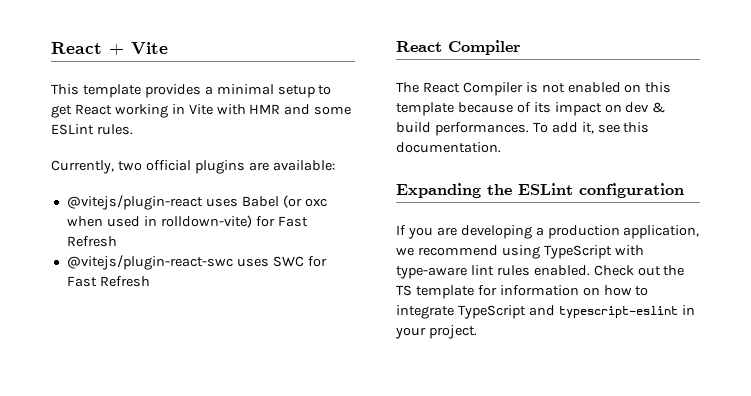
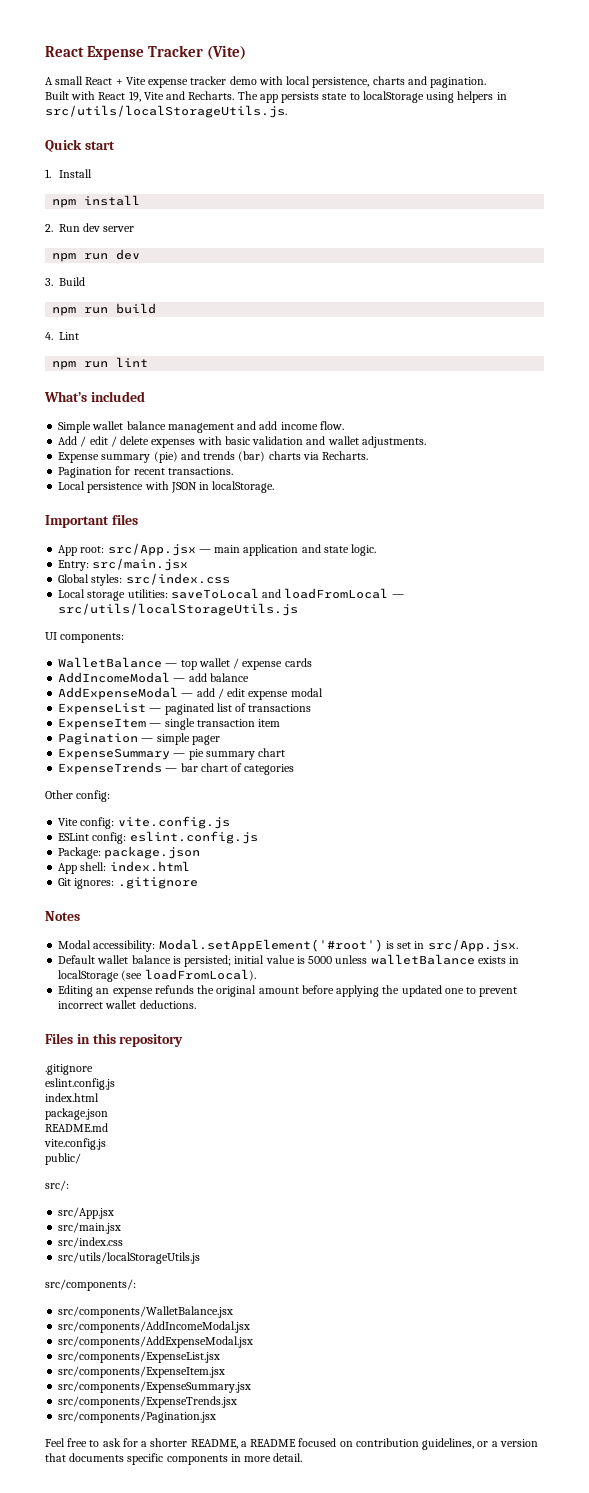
[51,42,168,55] [51,84,332,98] [51,104,352,118] [51,124,133,135] [51,160,335,174] [66,195,327,210] [66,215,308,228] [66,236,117,247] [66,255,327,270] [66,276,150,287] [396,40,521,55] [396,82,672,96] [396,102,666,116] [396,122,650,136] [396,142,501,153] [396,183,684,198] [396,225,700,239] [396,245,644,259] [396,265,685,279] [396,285,649,299] [396,305,695,319] [395,325,477,339] React + Vite // This template provides a minimal setup to get React working in Vite with HMR and some ESLint rules. // Currently, two official plugins are available: // @vitejs/plugin-react uses Babel (or oxc when used in rolldown-vite) for Fast Refresh // @vitejs/plugin-react-swc uses SWC for Fast Refresh // React Compiler // The React Compiler is not enabled on this template because of its impact on dev & build performances. To add it, see this documentation. // Expanding the ESLint configuration // If you are developing a production application, we recommend using TypeScript with type-aware lint rules enabled. Check out the TS template for information on how to integrate TypeScript and typescript-eslint in your project. -> [45,45,247,60] [45,76,487,88] [45,91,507,103] [45,105,287,118] [45,139,115,152] [45,169,92,178] [52,195,141,208] [45,223,135,232] [52,249,141,262] [45,277,85,286] [52,303,157,316] [45,332,79,340] [52,357,149,370] [44,391,145,402] [58,421,344,433] [58,436,426,448] [58,451,369,463] [58,466,233,478] [58,481,275,493] [45,514,138,528] [58,543,377,556] [58,558,189,571] [58,573,230,586] [58,588,404,601] [58,603,299,616] [45,632,125,643] [58,657,312,670] [58,672,249,683] [58,687,323,700] [58,703,312,715] [58,718,281,730] [58,733,220,745] [58,748,286,760] [58,762,295,775] [45,790,111,802] [58,816,230,829] [58,831,258,844] [58,846,201,859] [58,861,190,874] [58,877,198,889] [45,911,80,921] [58,939,518,952] [58,954,520,967] [58,969,256,982] [58,985,518,997] [58,1000,196,1009] [45,1033,184,1047] [45,1064,93,1075] [45,1078,115,1090] [45,1093,99,1102] [45,1108,108,1120] [45,1123,108,1132] [44,1138,106,1150] [45,1153,81,1165] [45,1180,69,1191] [58,1207,115,1219] [58,1222,122,1234] [58,1237,124,1248] [58,1252,201,1264] [45,1279,136,1291] [58,1306,234,1318] [58,1321,251,1333] [58,1336,254,1348] [58,1351,221,1363] [58,1366,226,1378] [58,1381,252,1393] [58,1396,238,1408] [58,1411,217,1423] [45,1438,538,1450] [45,1453,303,1465] React Expense Tracker (Vite) // A small React + Vite expense tracker demo with local persistence, charts and pagination. // Built with React 19, Vite and Recharts. The app persists state to localStorage using helpers in src/utils/localStorageUtils.js. // Quick start // 1. Install // npm install // 2. Run dev server // npm run dev // 3. Build // npm run build // 4. Lint // npm run lint // What’s included // Simple wallet balance management and add income flow. // Add / edit / delete expenses with basic validation and wallet adjustments. // Expense summary (pie) and trends (bar) charts via Recharts. // Pagination for recent transactions. // Local persistence with JSON in localStorage. // Important files // App root: src/App.jsx — main application and state logic. // Entry: src/main.jsx // Global styles: src/index.css // Local storage utilities: saveToLocal and loadFromLocal — src/utils/localStorageUtils.js // UI components: // WalletBalance — top wallet / expense cards // AddIncomeModal — add balance // AddExpenseModal — add / edit expense modal // ExpenseList — paginated list of transactions // ExpenseItem — single transaction item // Pagination — simple pager // ExpenseSummary — pie summary chart // ExpenseTrends — bar chart of categories // Other config: // Vite config: vite.config.js // ESLint config: eslint.config.js // Package: package.json // App shell: index.html // Git ignores: .gitignore // Notes // Modal accessibility: Modal.setAppElement('#root') is set in src/App.jsx. // Default wallet balance is persisted; initial value is 5000 unless walletBalance exists in localStorage (see loadFromLocal). // Editing an expense refunds the original amount before applying the updated one to prevent incorrect wallet deductions. // Files in this repository // .gitignore // eslint.config.js // index.html // package.json // README.md // vite.config.js // public/ // src/: // src/App.jsx // src/main.jsx // src/index.css // src/utils/localStorageUtils.js // src/components/: // src/components/WalletBalance.jsx // src/components/AddIncomeModal.jsx // src/components/AddExpenseModal.jsx // src/components/ExpenseList.jsx // src/components/ExpenseItem.jsx // src/components/ExpenseSummary.jsx // src/components/ExpenseTrends.jsx // src/components/Pagination.jsx // Feel free to ask for a shorter README, a README focused on contribution guidelines, or a version that documents specific components in more detail.

